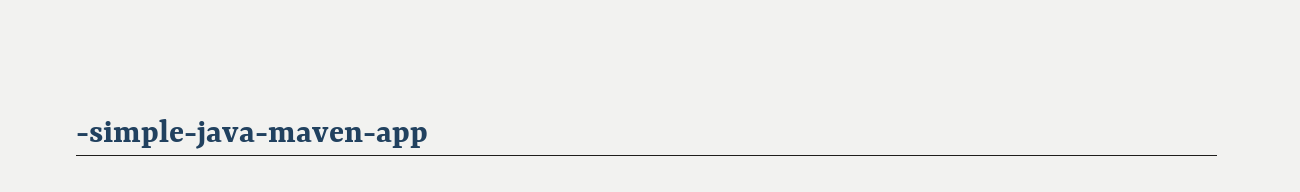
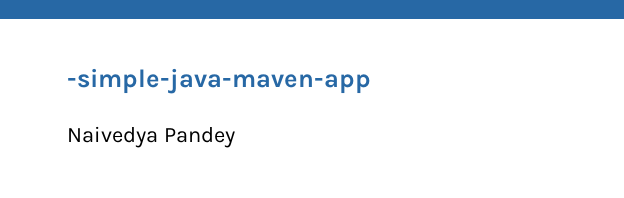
(428, 134) none -> [67,126,235,148] // Naivedya Pandey

